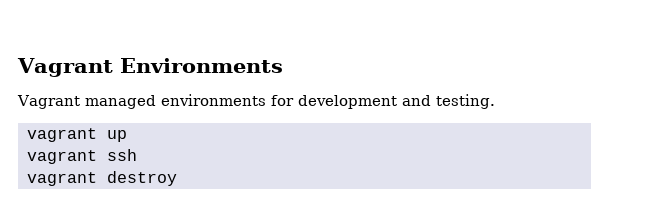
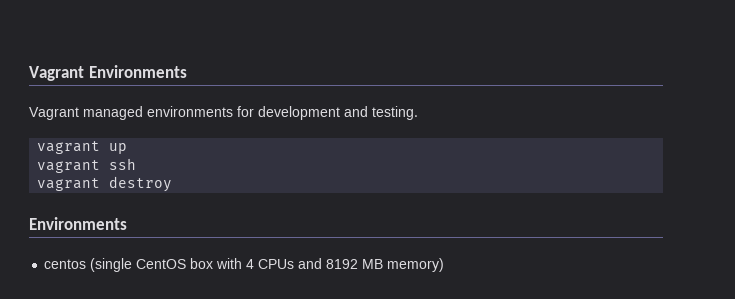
(177, 178) none -> [29,217,127,230] [44,258,445,272] // Environments // centos (single CentOS box with 4 CPUs and 8192 MB memory)

